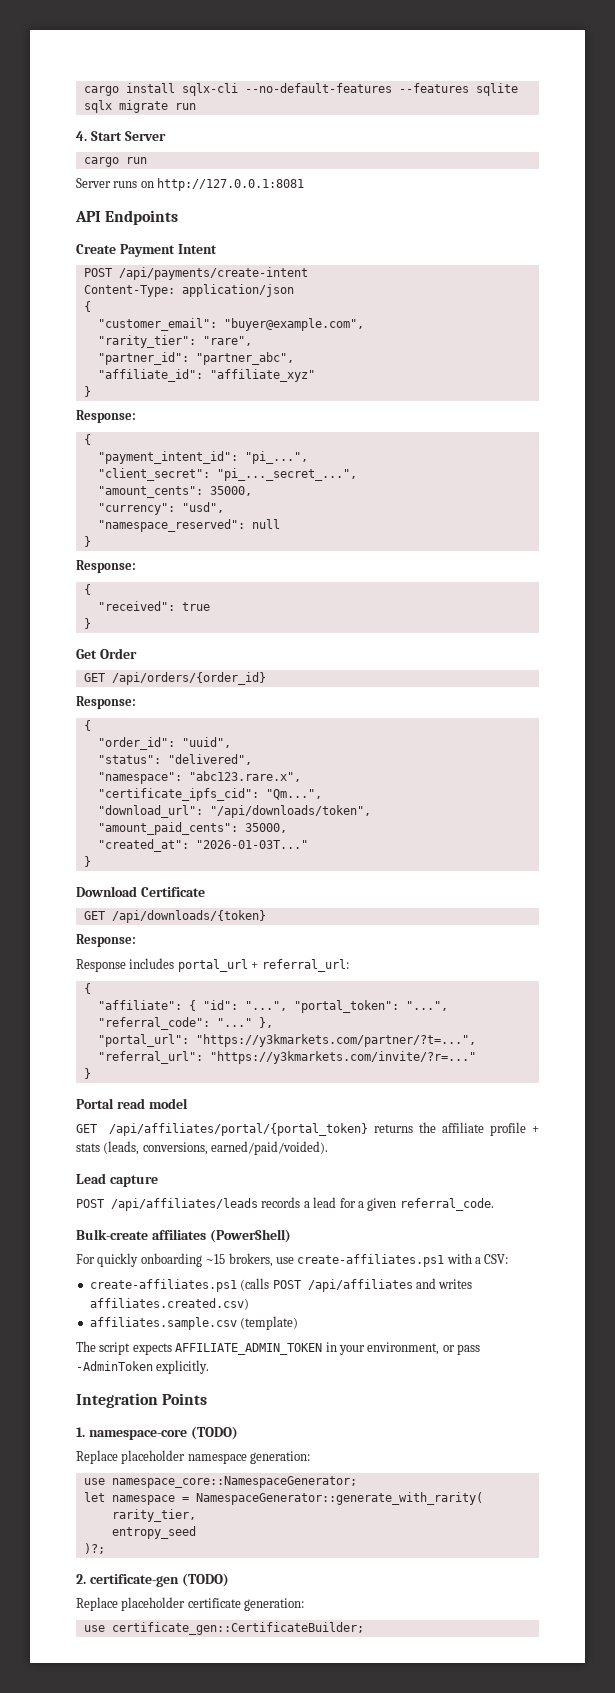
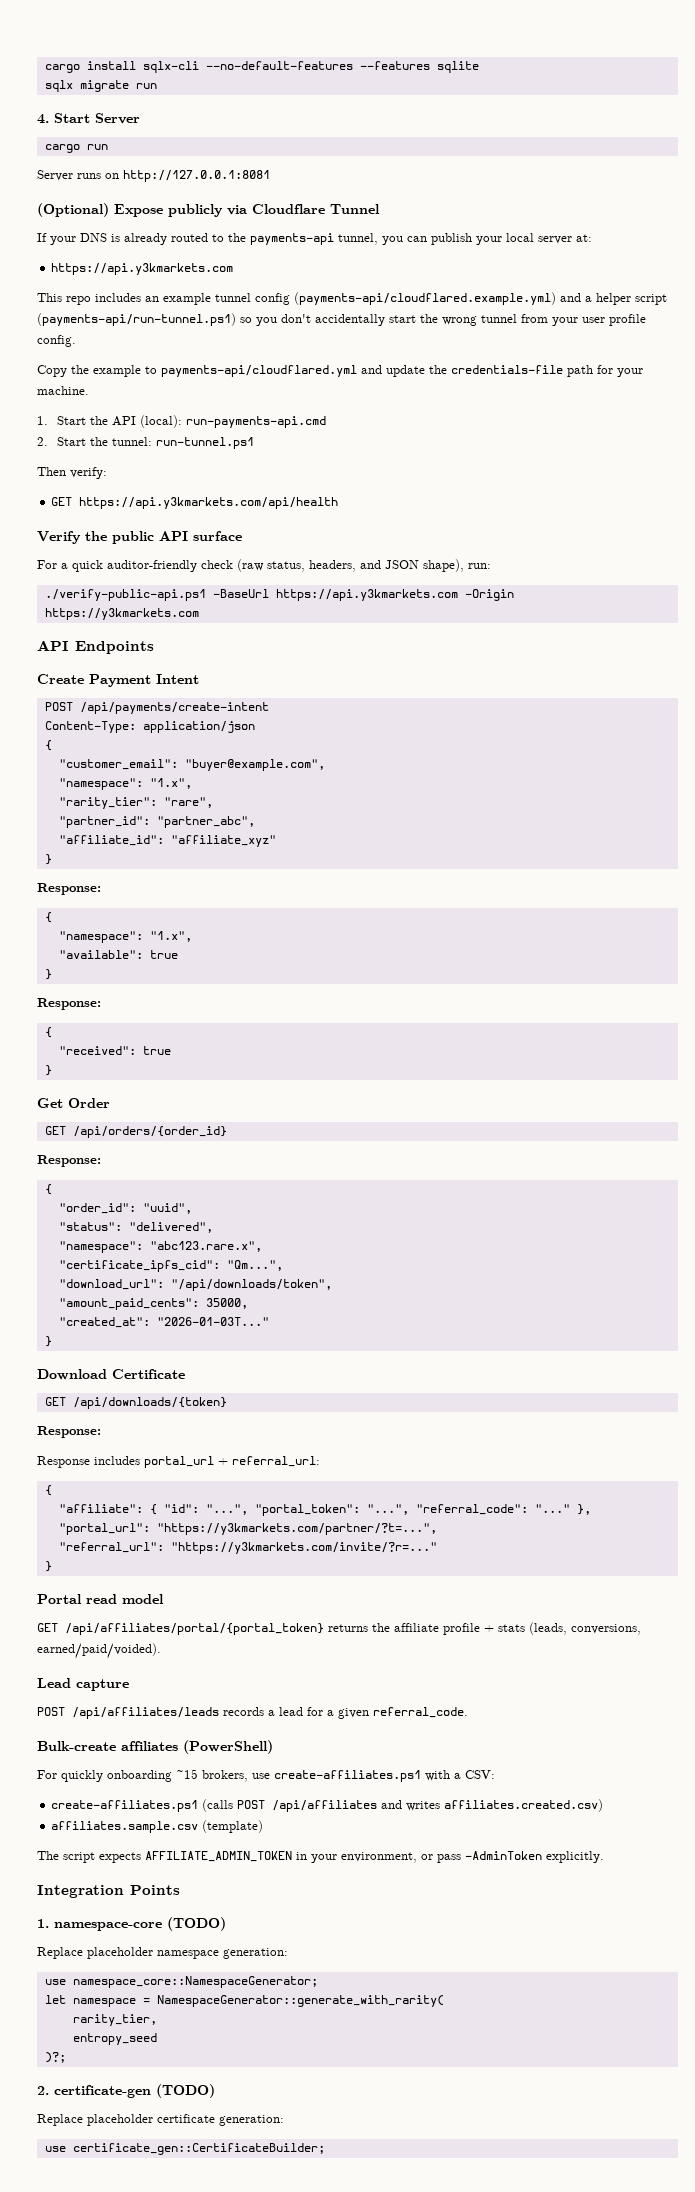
(305, 184) none -> [37,203,380,217] [37,233,592,245] [51,263,234,275] [37,292,667,305] [37,313,646,326] [37,335,76,347] [37,365,643,377] [37,386,89,395] [37,415,327,428] [37,437,255,449] [37,467,107,479] [51,497,339,509] [37,531,242,544] [37,559,491,572] [44,589,514,601] [44,608,199,620] // (Optional) Expose publicly via Cloudflare Tunnel // If your DNS is already routed to the payments-api tunnel, you can publish your local server at: // https://api.y3kmarkets.com // This repo includes an example tunnel config (payments-api/cloudflared.example.yml) and a helper script (payments-api/run-tunnel.ps1) so you don't accidentally start the wrong tunnel from your user profile config. // Copy the example to payments-api/cloudflared.yml and update the credentials-file path for your machine. // 1. Start the API (local): run-payments-api.cmd // 2. Start the tunnel: run-tunnel.ps1 // Then verify: // GET https://api.y3kmarkets.com/api/health // Verify the public API surface // For a quick auditor-friendly check (raw status, headers, and JSON shape), run: // ./verify-public-api.ps1 -BaseUrl https://api.y3kmarkets.com -Origin https://y3kmarkets.com
(364, 324) none -> [58,778,192,790] // "namespace": "1.x",
[97,451,308,464] [97,468,357,481] [97,486,252,498] [97,502,224,515] [97,519,280,532] "payment_intent_id": "pi_...", // "client_secret": "pi_..._secret_...", // "amount_cents": 35000, // "currency": "usd", // "namespace_reserved": null -> [58,931,192,943] [58,950,178,959] "namespace": "1.x", // "available": true

